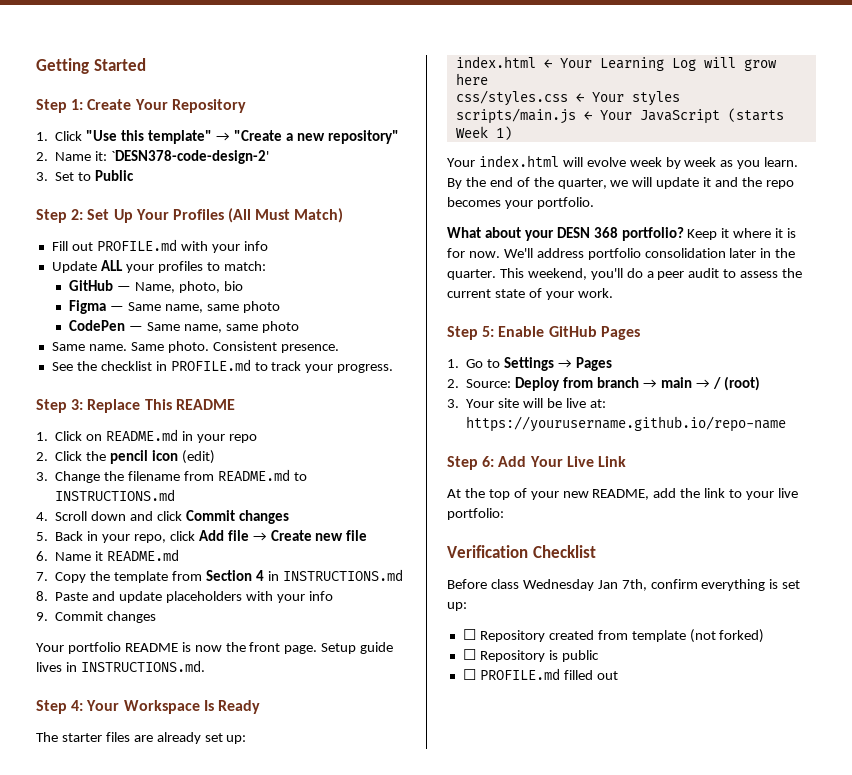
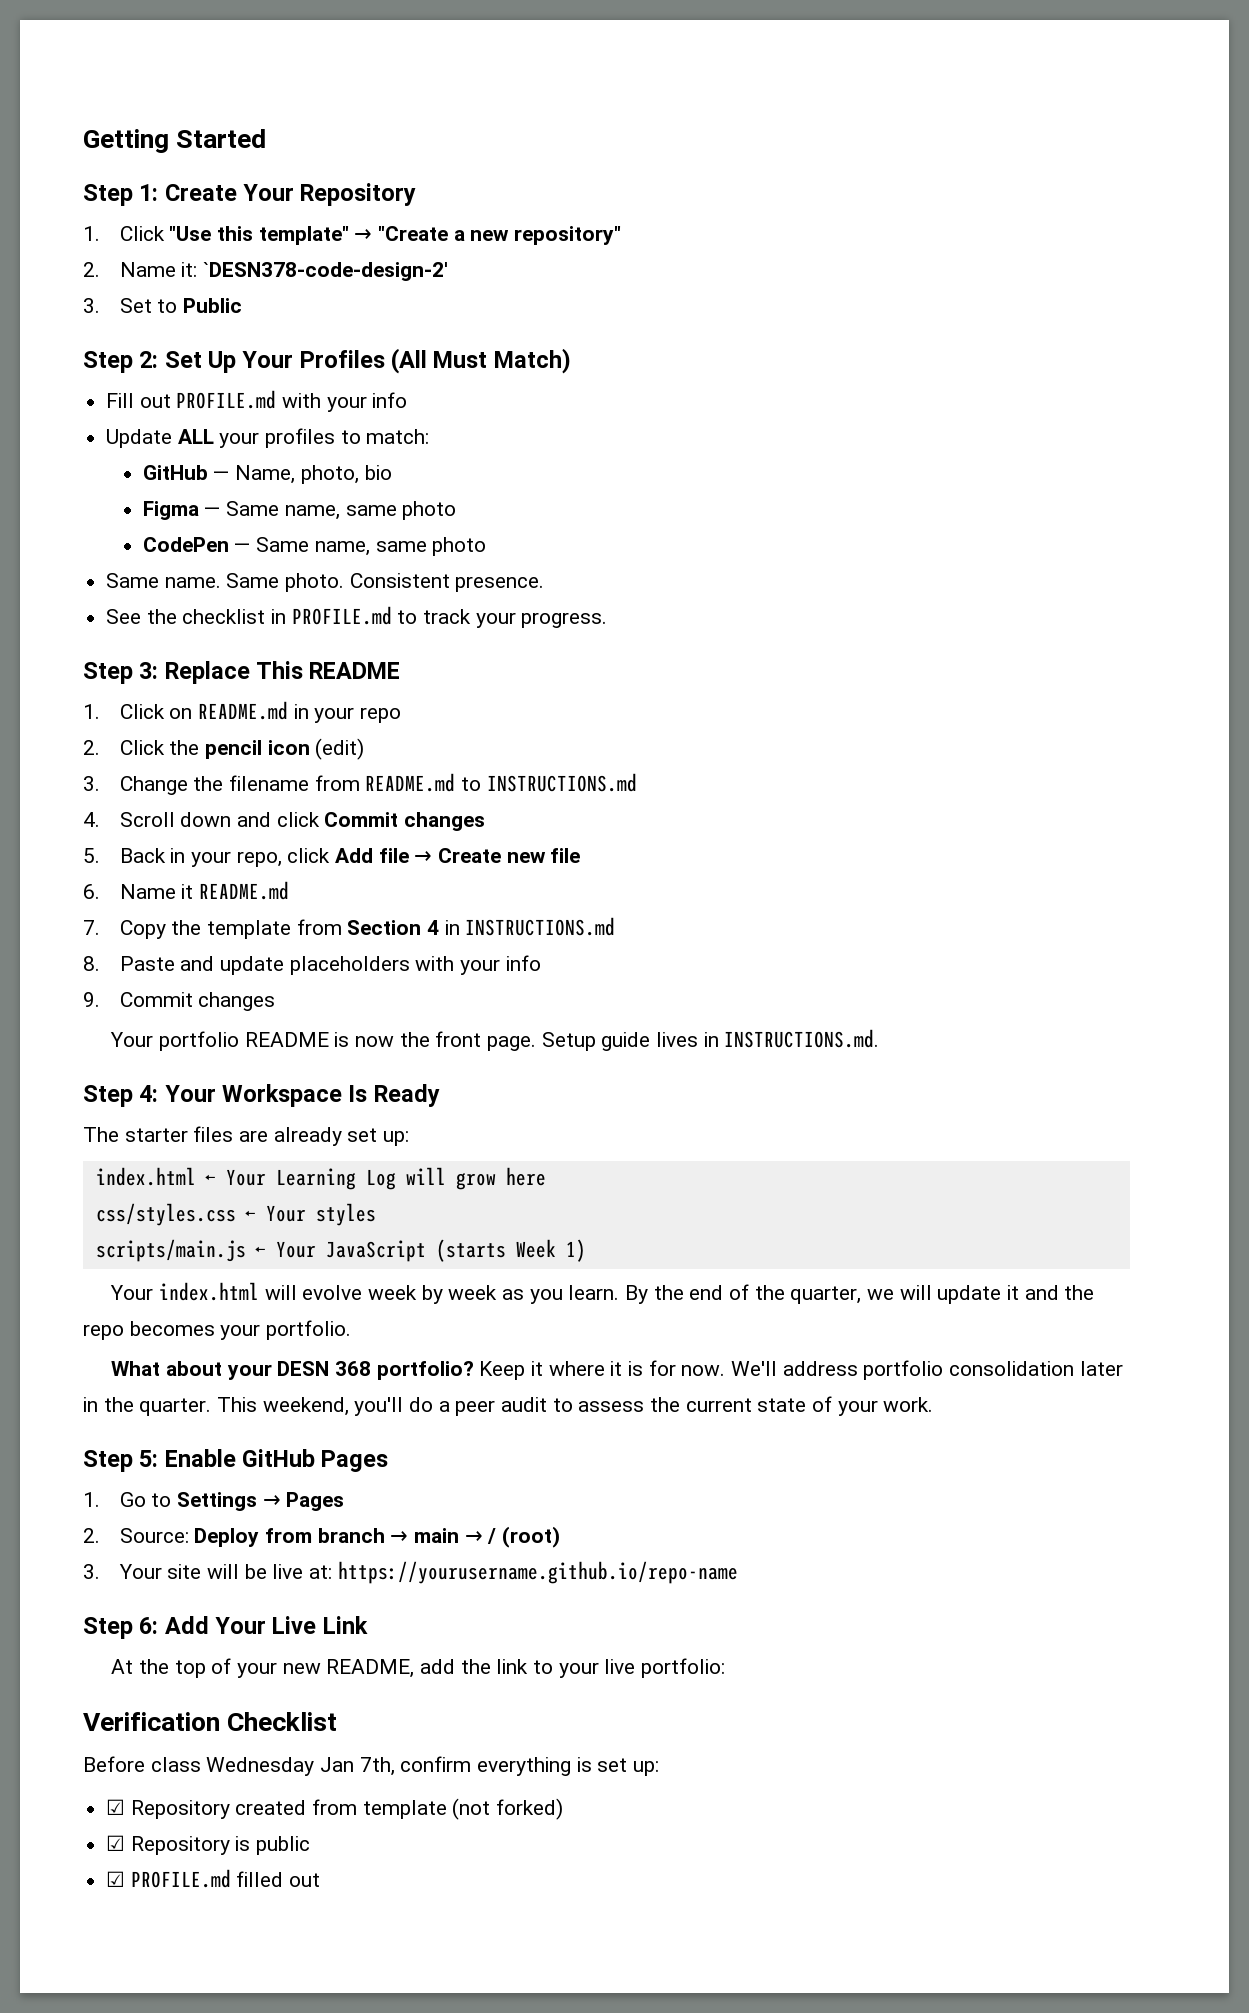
[462,629,476,640] ☐ -> [106,1799,126,1815] ☑
[462,649,476,660] ☐ -> [106,1835,126,1851] ☑
[462,669,476,680] ☐ -> [106,1871,126,1887] ☑

